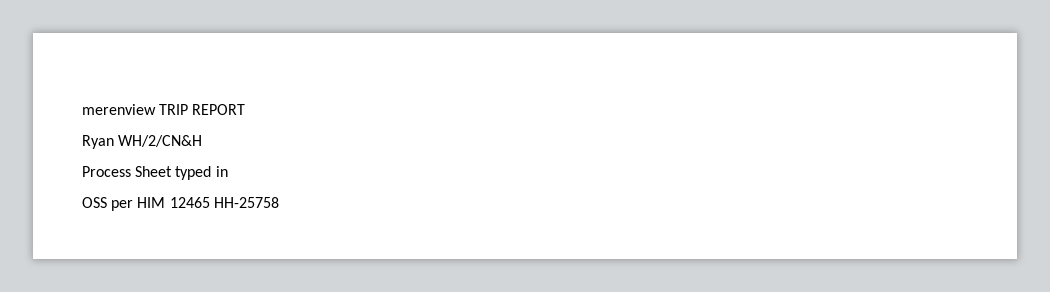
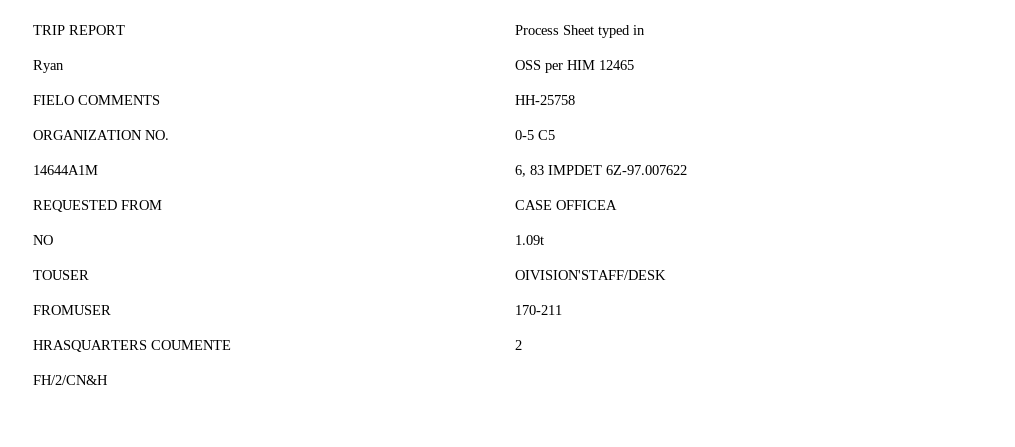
[82,104,156,115] merenview -> (33, 30) none
[118,135,203,147] WH/2/CN&H -> [33,95,160,105] [33,130,169,140] [33,165,98,175] [33,200,162,212] [33,235,53,245] [33,270,89,280] [33,305,111,315] [33,340,231,352] [33,375,108,385] // FIELO COMMENTS // ORGANIZATION NO. // 14644A1M // REQUESTED FROM // NO // TOUSER // FROMUSER // HRASQUARTERS COUMENTE // FH/2/CN&H
(210, 202) none -> (634, 65) //
(279, 202) none -> [515,130,555,140] [515,165,687,177] [515,200,617,210] [515,235,544,245] [515,270,666,280] [515,305,562,315] [515,340,522,350] // 0-5 C5 // 6, 83 IMPDET 6Z-97.007622 // CASE OFFICEA // 1.09t // OIVISION'STAFF/DESK // 170-211 // 2

